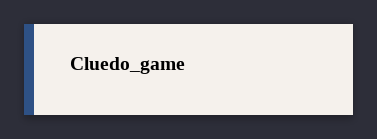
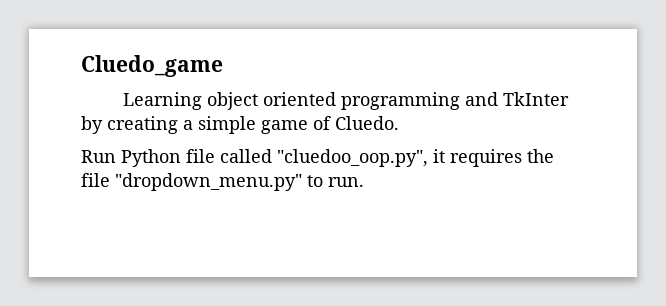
(185, 65) none -> [122,92,569,110] [81,116,399,134] [81,149,554,167] [81,173,364,191] // Learning object oriented programming and TkInter by creating a simple game of Cluedo. // Run Python file called "cluedoo_oop.py", it requires the file "dropdown_menu.py" to run.

